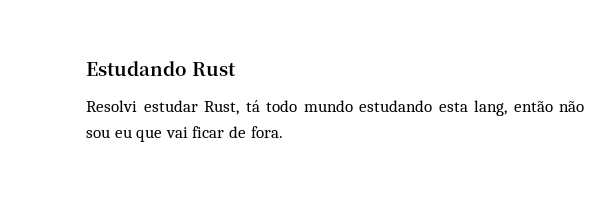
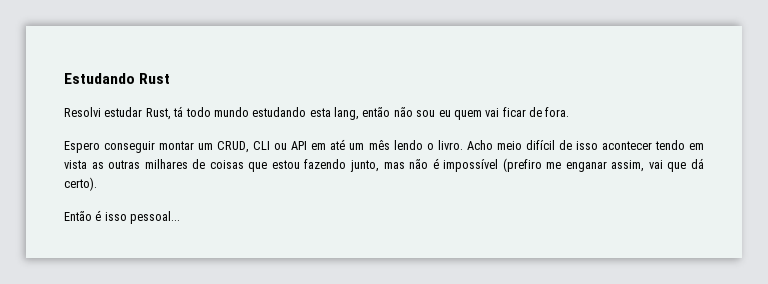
[136,129,163,142] que -> [453,110,482,120] quem
(283, 132) none -> [64,139,704,153] [64,158,704,172] [64,177,97,191] [64,210,181,224] // Espero conseguir montar um CRUD, CLI ou API em até um mês lendo o livro. Acho meio difícil de isso acontecer tendo em vista as outras milhares de coisas que estou fazendo junto, mas não é impossível (prefiro me enganar assim, vai que dá certo). // Então é isso pessoal...

